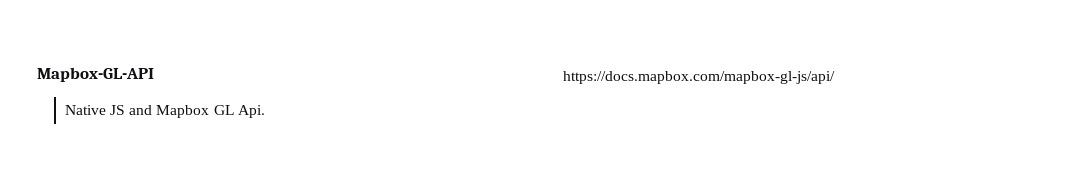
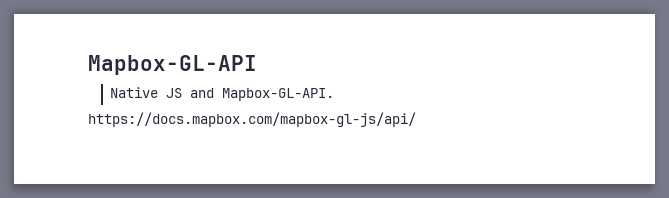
[156,105,265,118] Mapbox GL Api. -> [222,88,335,101] Mapbox-GL-API.

